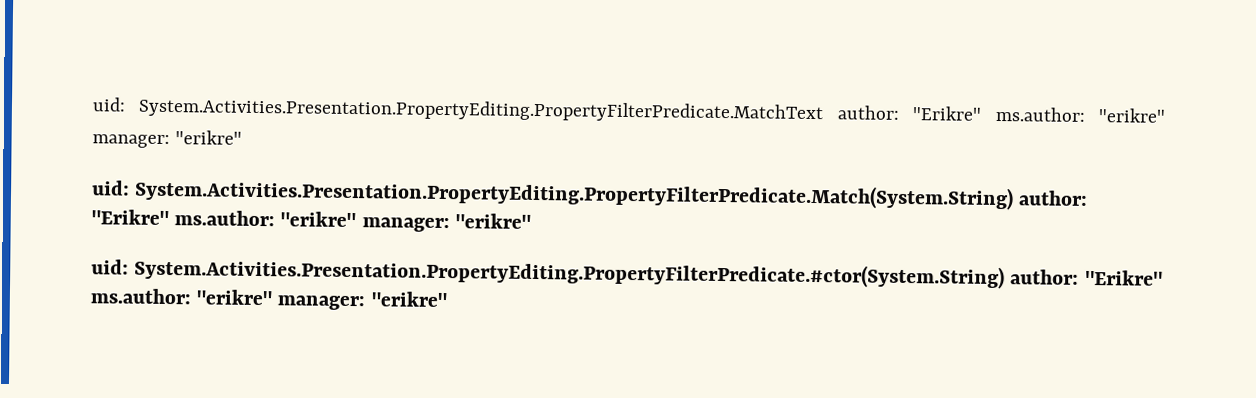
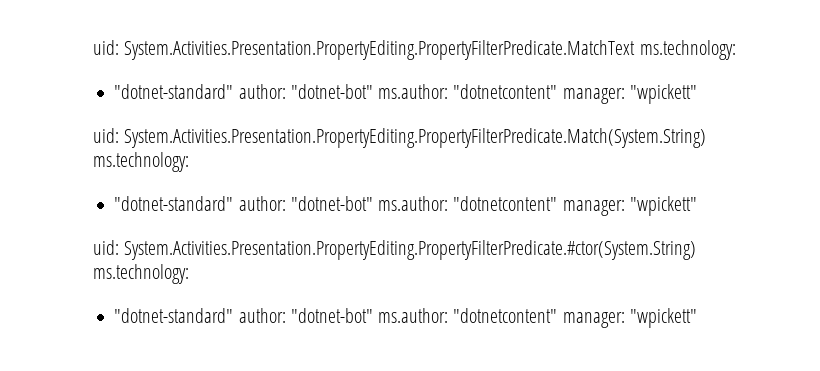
[836,105,1166,123] [92,130,242,149] [92,178,1089,211] [91,209,531,233] [91,257,1163,290] [90,288,447,311] author: "Erikre" ms.author: "erikre" manager: "erikre" // uid: System.Activities.Presentation.PropertyEditing.PropertyFilterPredicate.Match(System.String) author: "Erikre" ms.author: "erikre" manager: "erikre" // uid: System.Activities.Presentation.PropertyEditing.PropertyFilterPredicate.#ctor(System.String) author: "Erikre" ms.author: "erikre" manager: "erikre" -> [639,40,736,60] [114,84,697,104] [93,128,707,148] [93,152,189,172] [114,196,697,216] [93,240,697,260] [93,264,189,284] [114,308,697,328] ms.technology: // "dotnet-standard" author: "dotnet-bot" ms.author: "dotnetcontent" manager: "wpickett" // uid: System.Activities.Presentation.PropertyEditing.PropertyFilterPredicate.Match(System.String) ms.technology: // "dotnet-standard" author: "dotnet-bot" ms.author: "dotnetcontent" manager: "wpickett" // uid: System.Activities.Presentation.PropertyEditing.PropertyFilterPredicate.#ctor(System.String) ms.technology: // "dotnet-standard" author: "dotnet-bot" ms.author: "dotnetcontent" manager: "wpickett"

